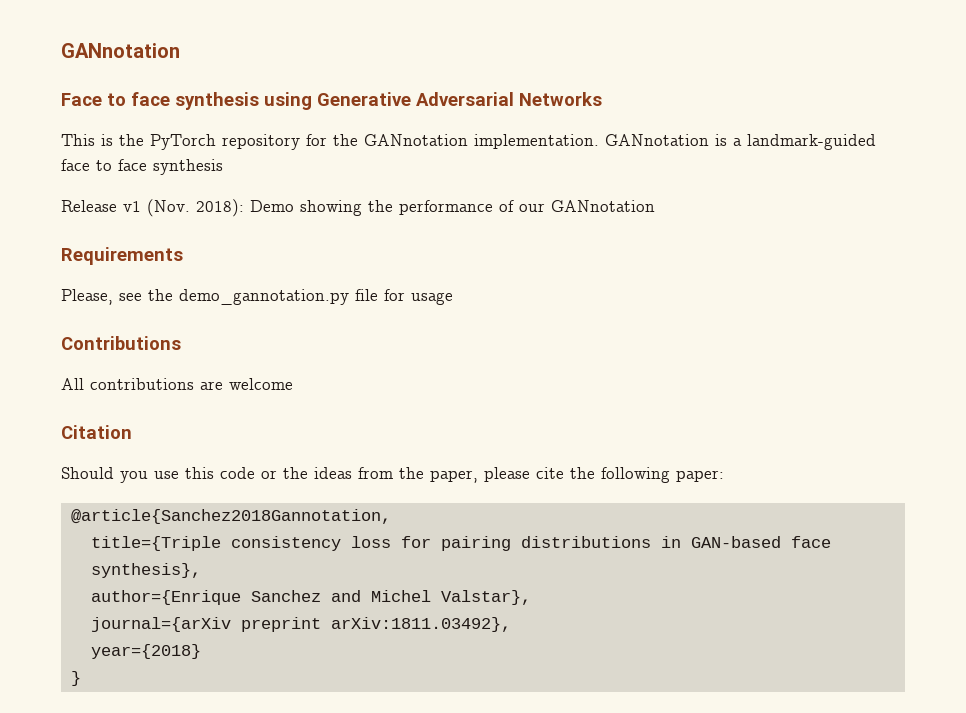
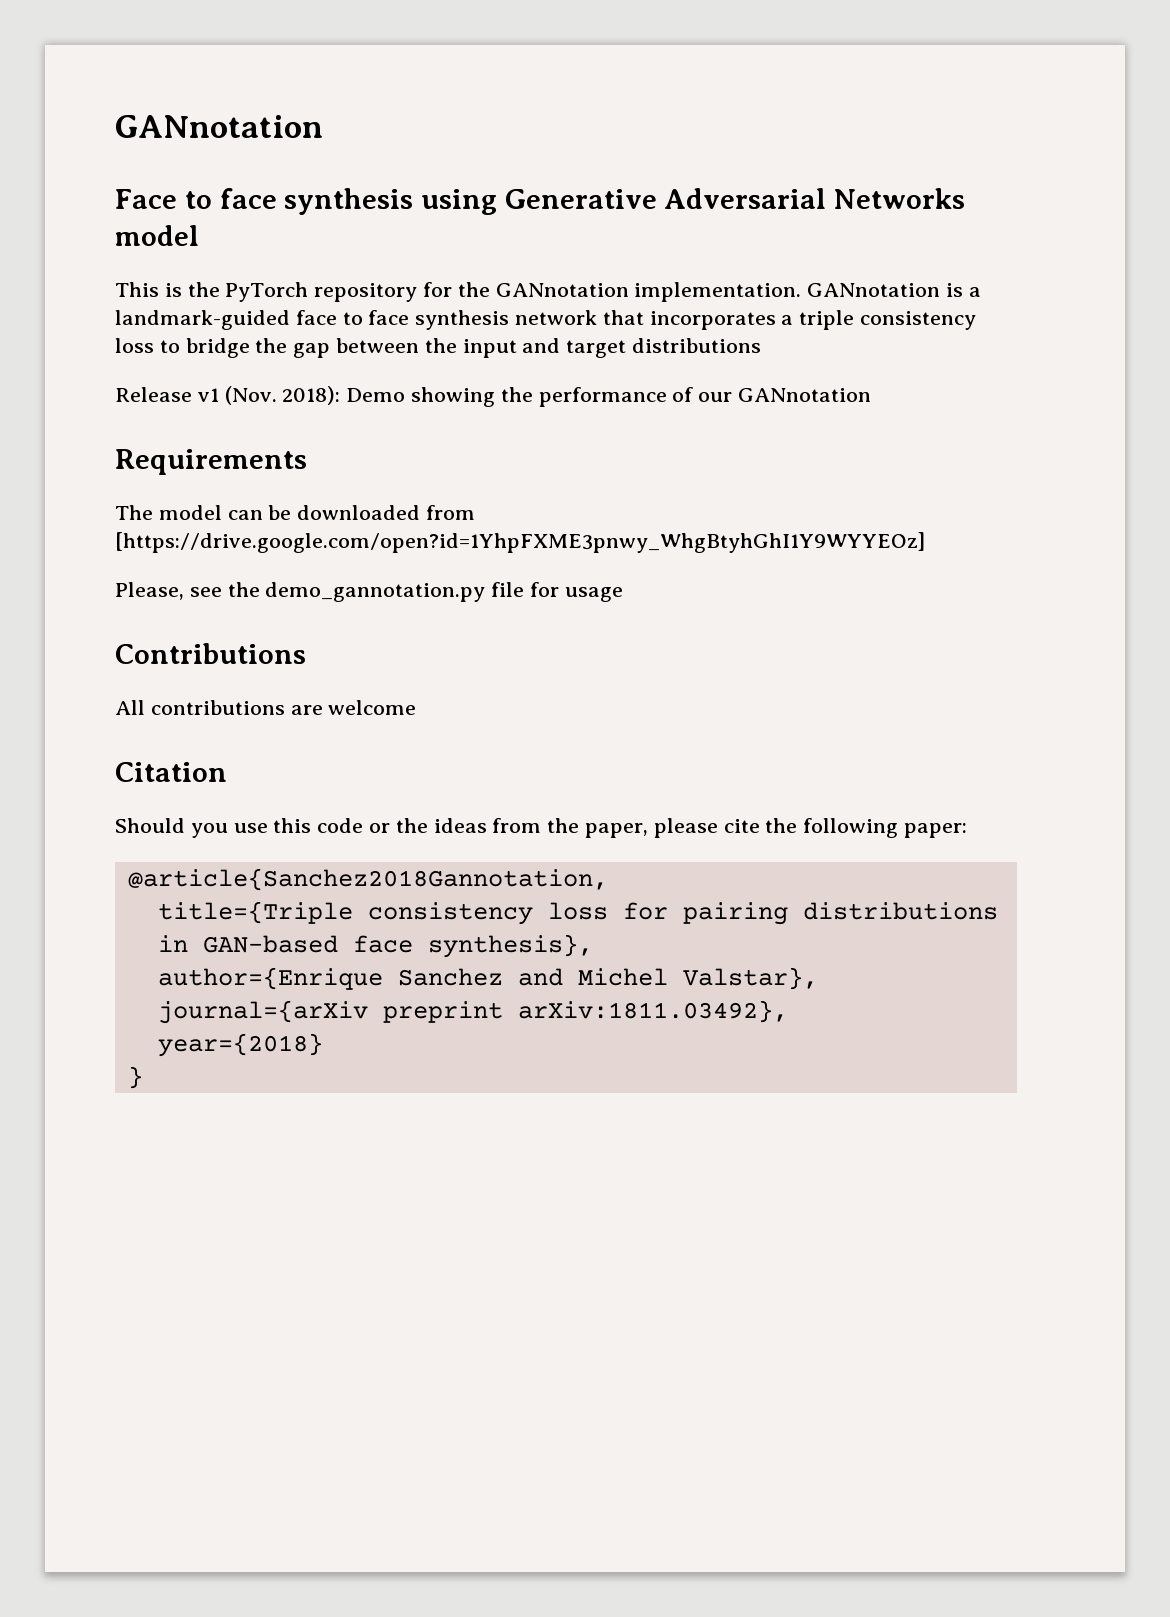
(602, 99) none -> [115,225,199,246] model
(223, 167) none -> [515,310,977,330] [115,338,762,358] network that incorporates a triple consistency loss to bridge the gap between the input and target distributions
(183, 256) none -> [115,505,476,520] [115,532,925,553] // The model can be downloaded from [https://drive.google.com/open?id=1YhpFXME3pnwy_WhgBtyhGhI1Y9WYYEOz]

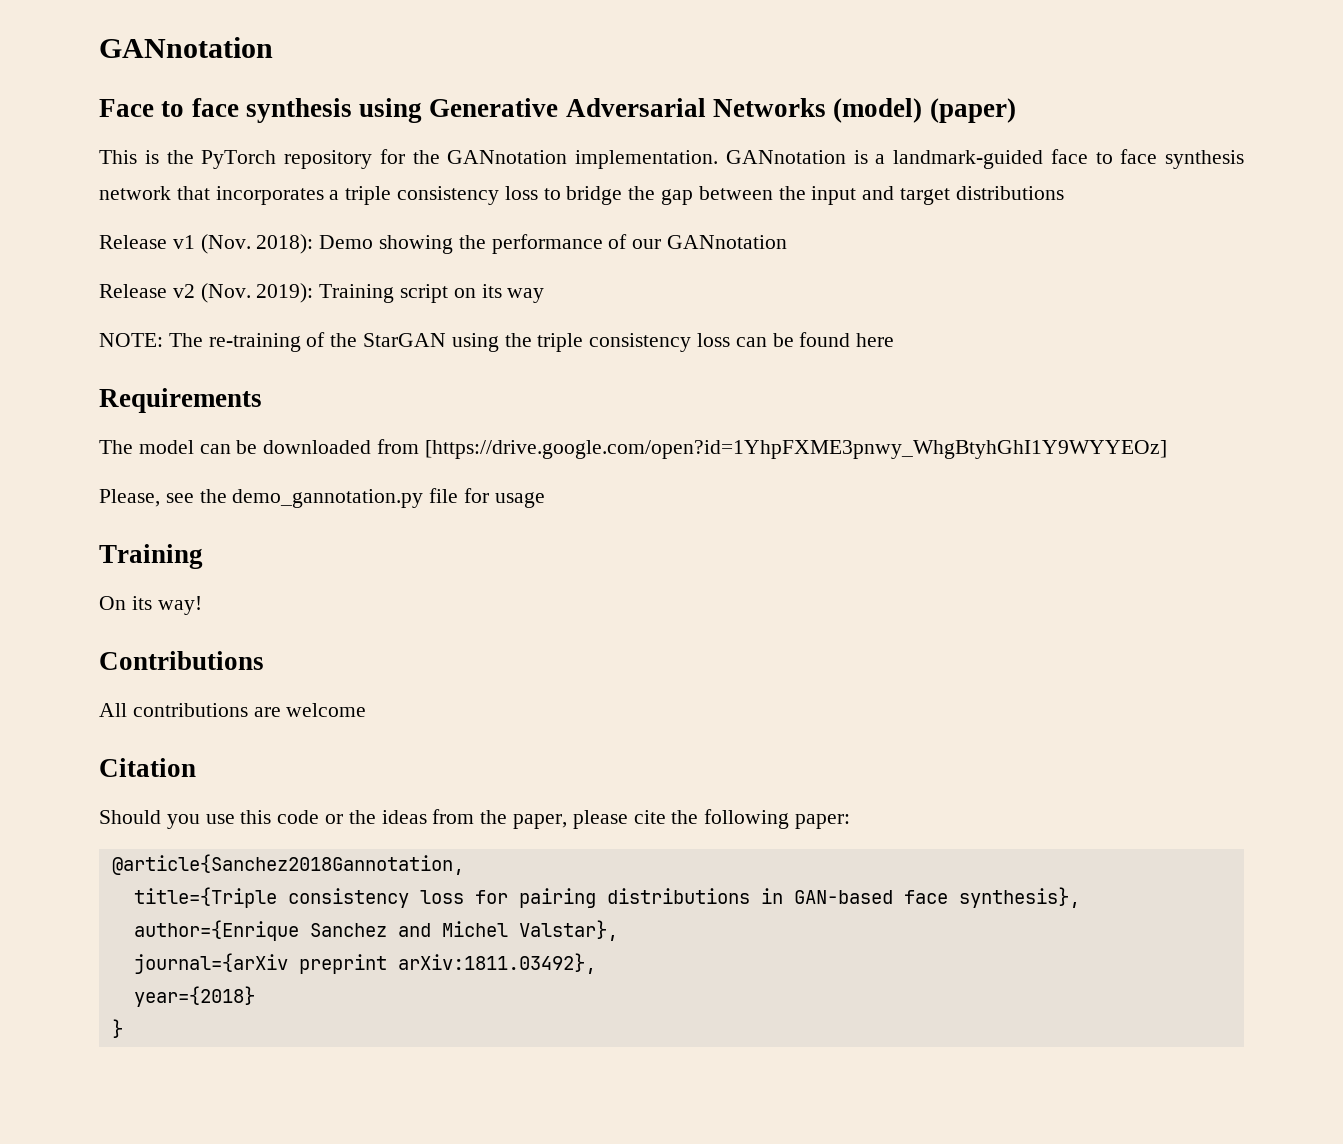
[115,225,199,246] model -> [833,98,1016,123] (model) (paper)
(872, 395) none -> [99,283,545,303] [99,332,895,352] // Release v2 (Nov. 2019): Training script on its way // NOTE: The re-training of the StarGAN using the triple consistency loss can be found here
(623, 594) none -> [99,544,203,569] [99,596,202,615] // Training // On its way!

